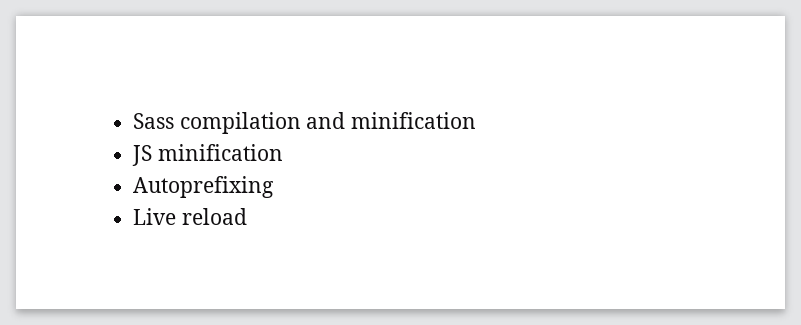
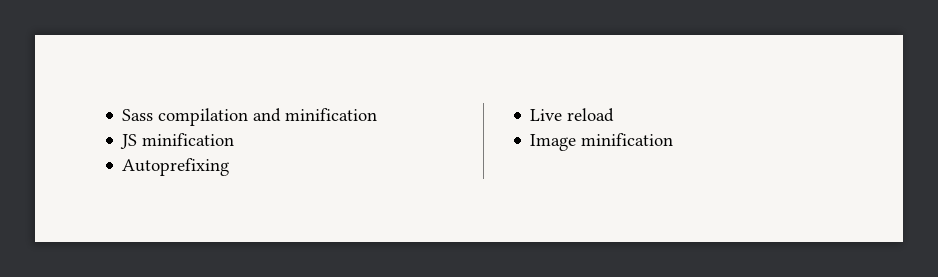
(247, 216) none -> [530,133,674,151] // Image minification

